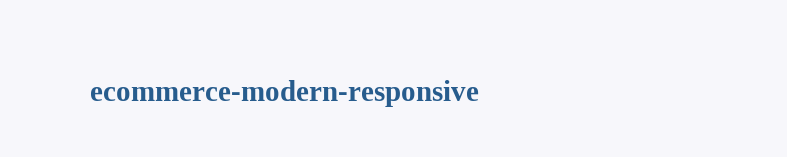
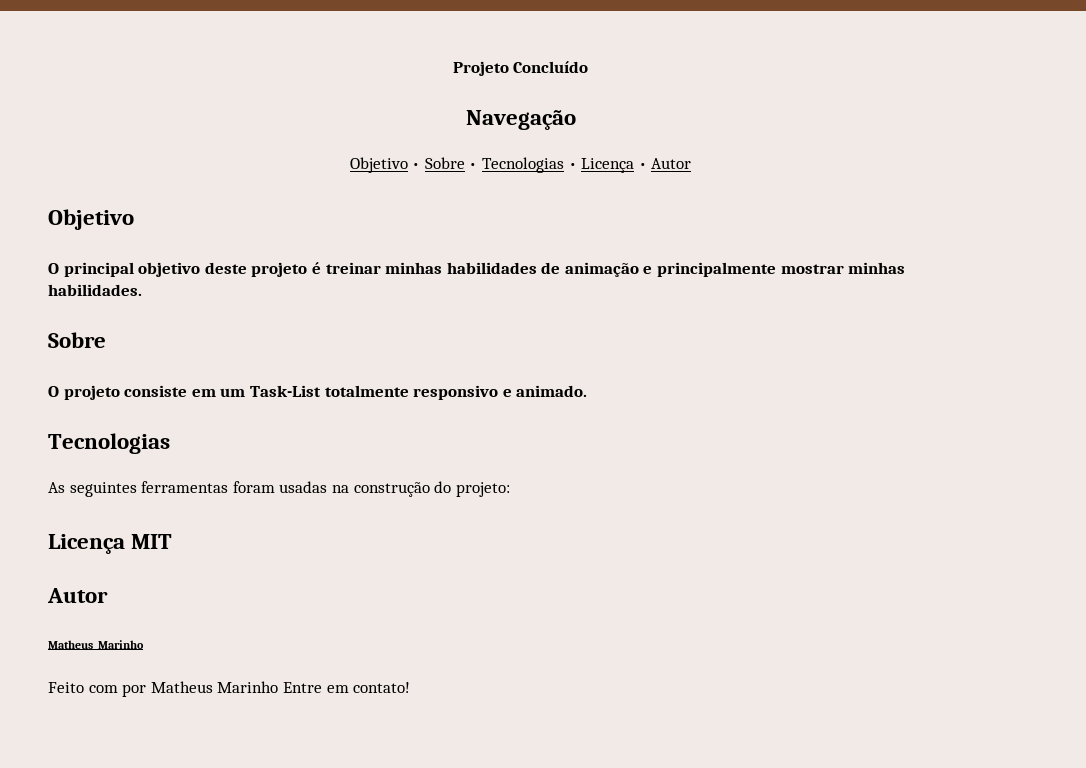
[90,80,479,107] ecommerce-modern-responsive -> [452,61,589,76] [465,110,576,130] [349,157,692,173] [48,209,134,230] [48,262,906,277] [48,284,142,296] [48,332,106,348] [48,385,588,400] [48,433,170,454] [48,481,510,497] [48,534,173,554] [47,588,108,603] [48,640,144,649] [48,681,411,697] Projeto Concluído // Navegação // Objetivo • Sobre • Tecnologias • Licença • Autor // Objetivo // O principal objetivo deste projeto é treinar minhas habilidades de animação e principalmente mostrar minhas habilidades. // Sobre // O projeto consiste em um Task-List totalmente responsivo e animado. // Tecnologias // As seguintes ferramentas foram usadas na construção do projeto: // Licença MIT // Autor // Matheus Marinho // Feito com por Matheus Marinho Entre em contato!

